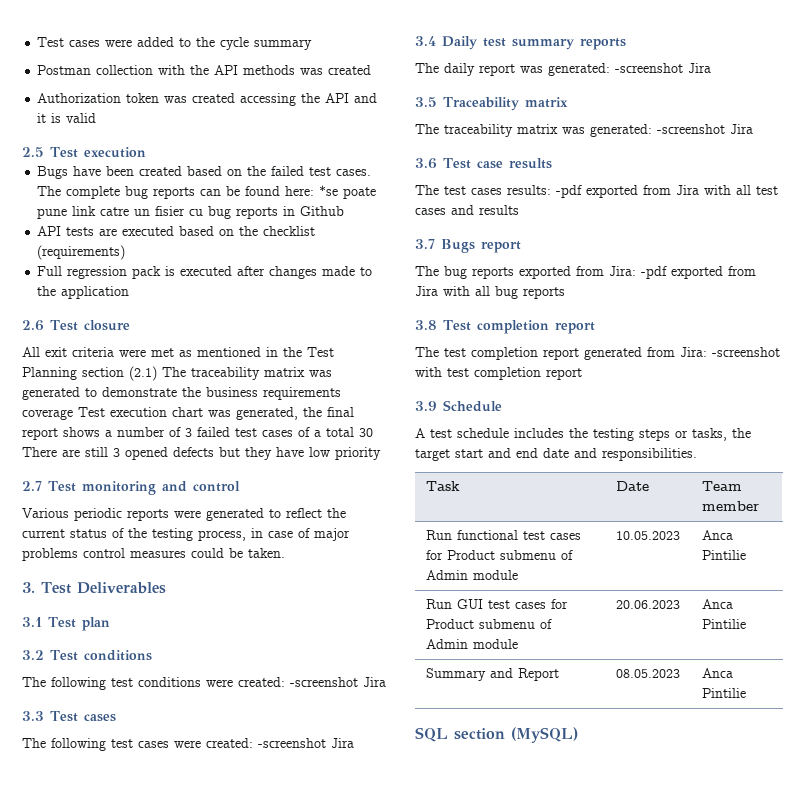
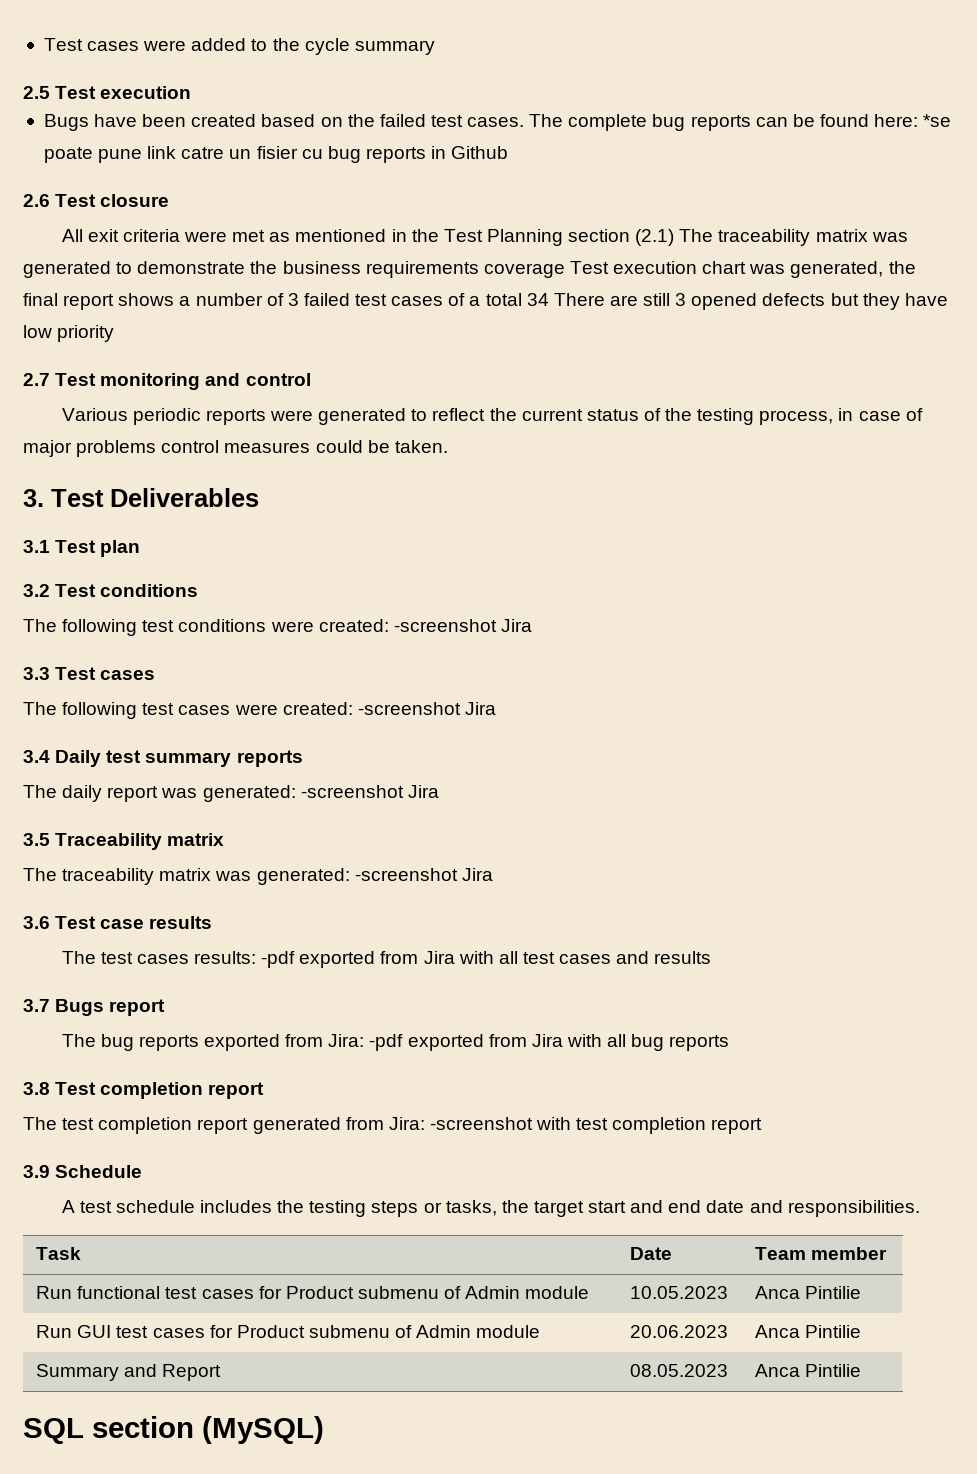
[37,65,372,75] [37,93,378,106] [37,113,97,123] // Postman collection with the API methods was created // Authorization token was created accessing the API and it is valid -> (435, 47) none
[37,226,316,236] [37,245,126,260] [37,266,373,279] [37,286,130,299] // API tests are executed based on the checklist (requirements) // Full regression pack is executed after changes made to the application -> (509, 152) none
[359,428,373,437] 30 -> [526,293,549,306] 34

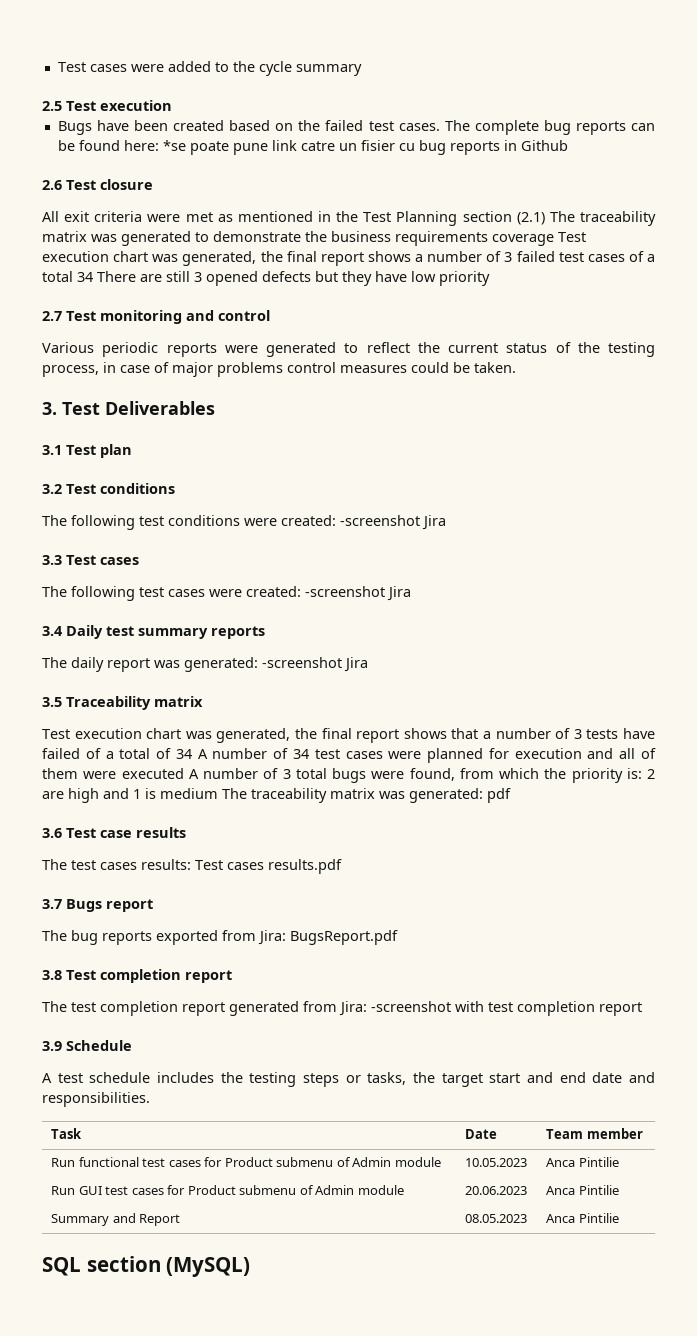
(225, 839) none -> [42,728,656,743] [42,748,656,763] [42,768,655,783] [42,788,218,803] Test execution chart was generated, the final report shows that a number of 3 tests have failed of a total of 34 A number of 34 test cases were planned for execution and all of them were executed A number of 3 total bugs were found, from which the priority is: 2 are high and 1 is medium
[354,868,493,881] -screenshot Jira -> [487,788,511,803] pdf
[261,951,712,968] -pdf exported from Jira with all test cases and results -> [195,859,342,874] Test cases results.pdf
[369,1034,730,1051] -pdf exported from Jira with all bug reports -> [290,930,398,945] BugsReport.pdf

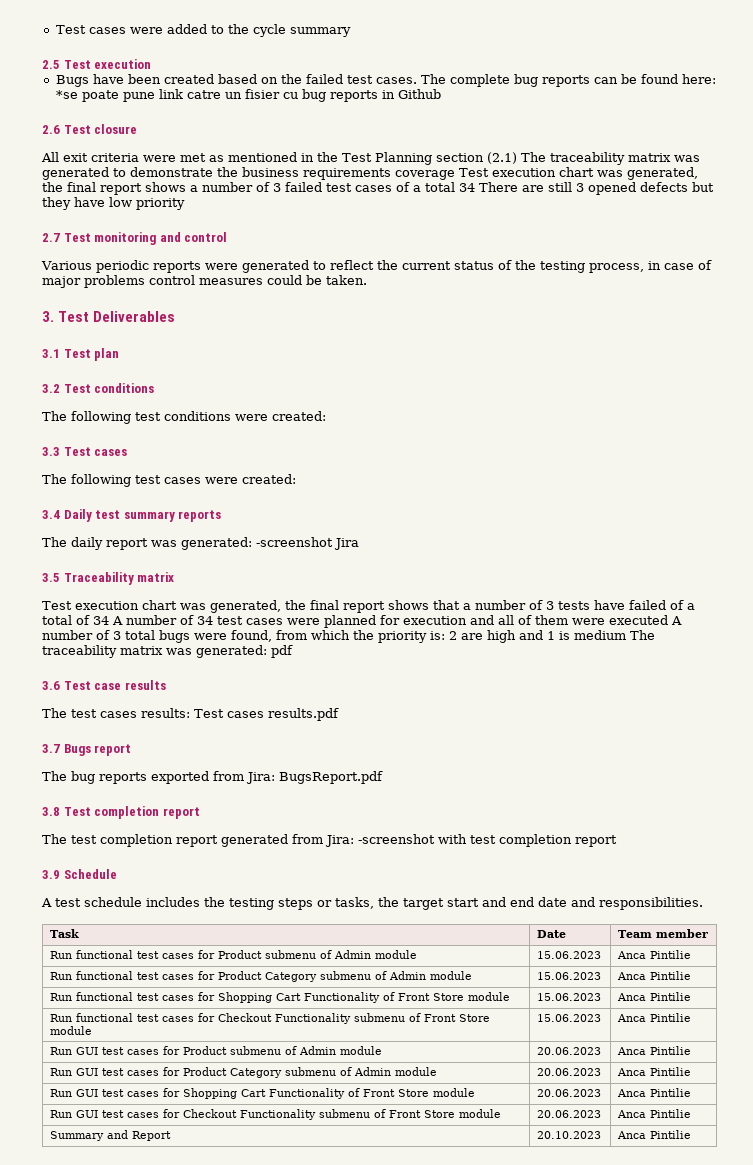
[340,515,446,530] -screenshot Jira -> (326, 416) none
[305,586,411,601] -screenshot Jira -> (296, 479) none
[465,1158,528,1167] 10.05.2023 -> [536,951,601,959] [616,950,691,959] [49,971,472,982] [536,972,601,980] [616,971,691,980] [49,992,510,1003] [536,993,601,1001] [616,992,691,1001] [49,1013,490,1024] [49,1026,92,1035] [536,1014,601,1022] 15.06.2023 | Anca Pintilie // Run functional test cases for Product Category submenu of Admin module | 15.06.2023 | Anca Pintilie // Run functional test cases for Shopping Cart Functionality of Front Store module | 15.06.2023 | Anca Pintilie // Run functional test cases for Checkout Functionality submenu of Front Store module | 15.06.2023
(619, 1190) none -> [49,1067,437,1078] [536,1068,601,1076] [616,1067,691,1076] [49,1088,475,1099] [536,1089,601,1097] [616,1088,691,1097] [49,1109,501,1120] [536,1110,601,1118] [616,1109,691,1118] // Run GUI test cases for Product Category submenu of Admin module | 20.06.2023 | Anca Pintilie // Run GUI test cases for Shopping Cart Functionality of Front Store module | 20.06.2023 | Anca Pintilie // Run GUI test cases for Checkout Functionality submenu of Front Store module | 20.06.2023 | Anca Pintilie
[465,1214,528,1223] [546,1213,619,1223] [42,1256,251,1277] 08.05.2023 | Anca Pintilie // SQL section (MySQL) -> [536,1131,601,1139] [616,1130,691,1139] 20.10.2023 | Anca Pintilie

